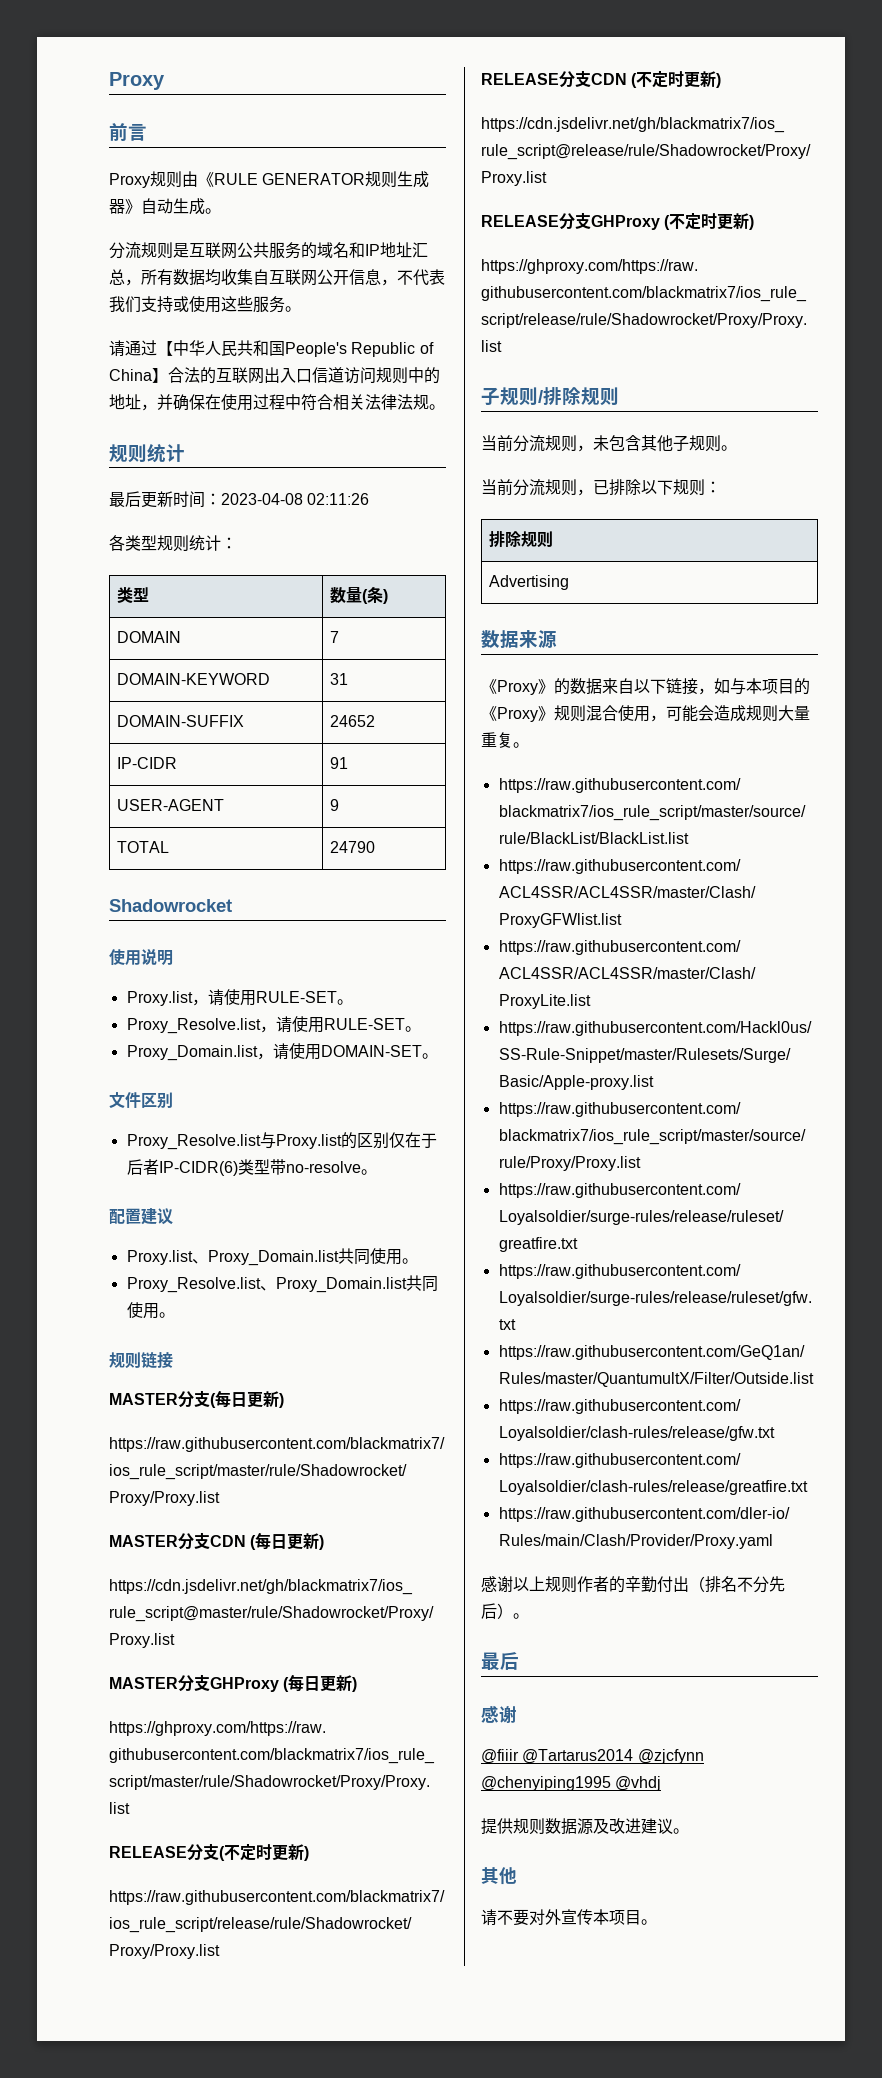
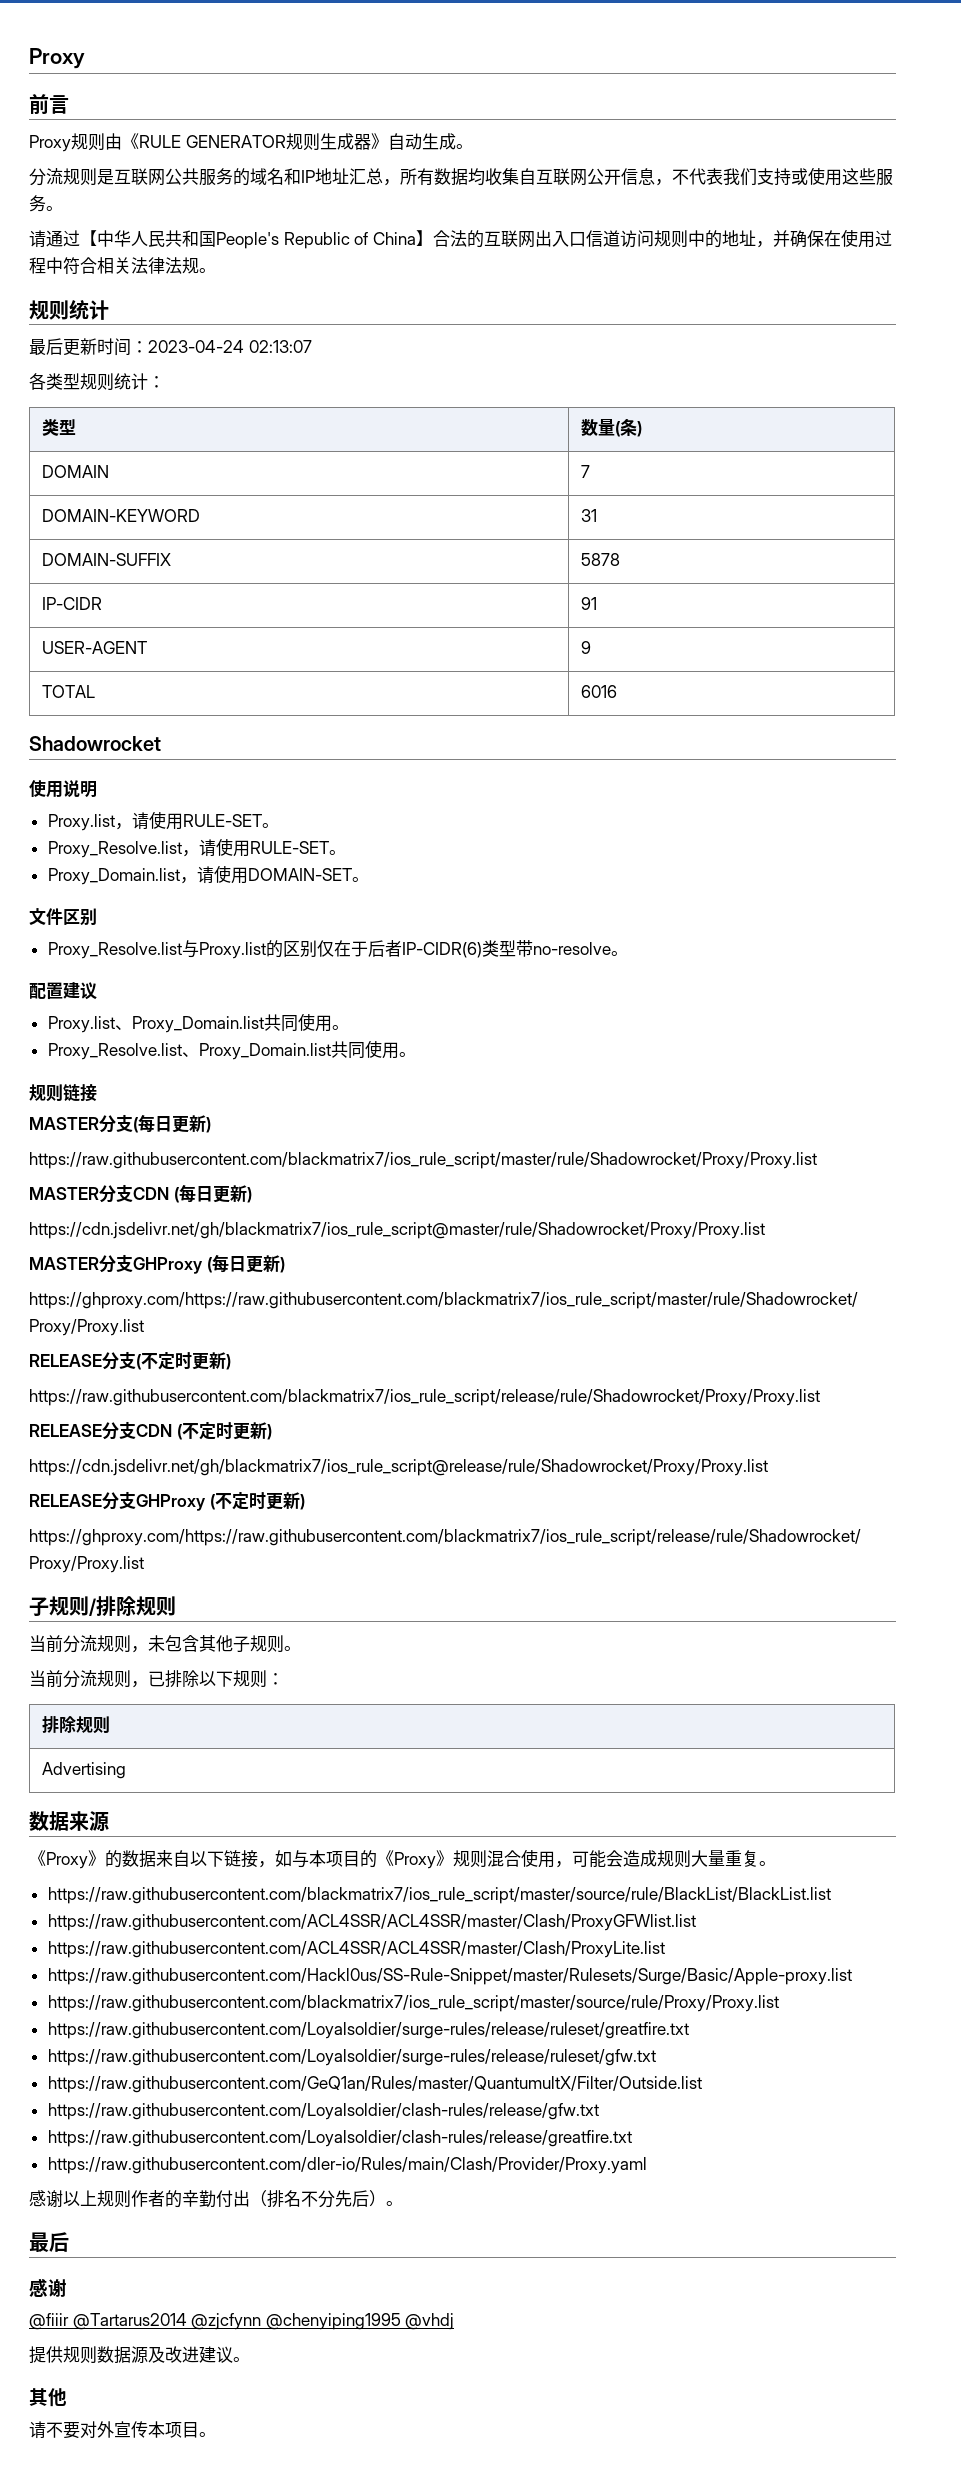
[221,493,370,505] 2023-04-08 02:11:26 -> [148,340,312,353] 2023-04-24 02:13:07
[329,715,375,727] 24652 -> [581,553,621,566] 5878
[329,841,375,853] 24790 -> [581,685,618,698] 6016

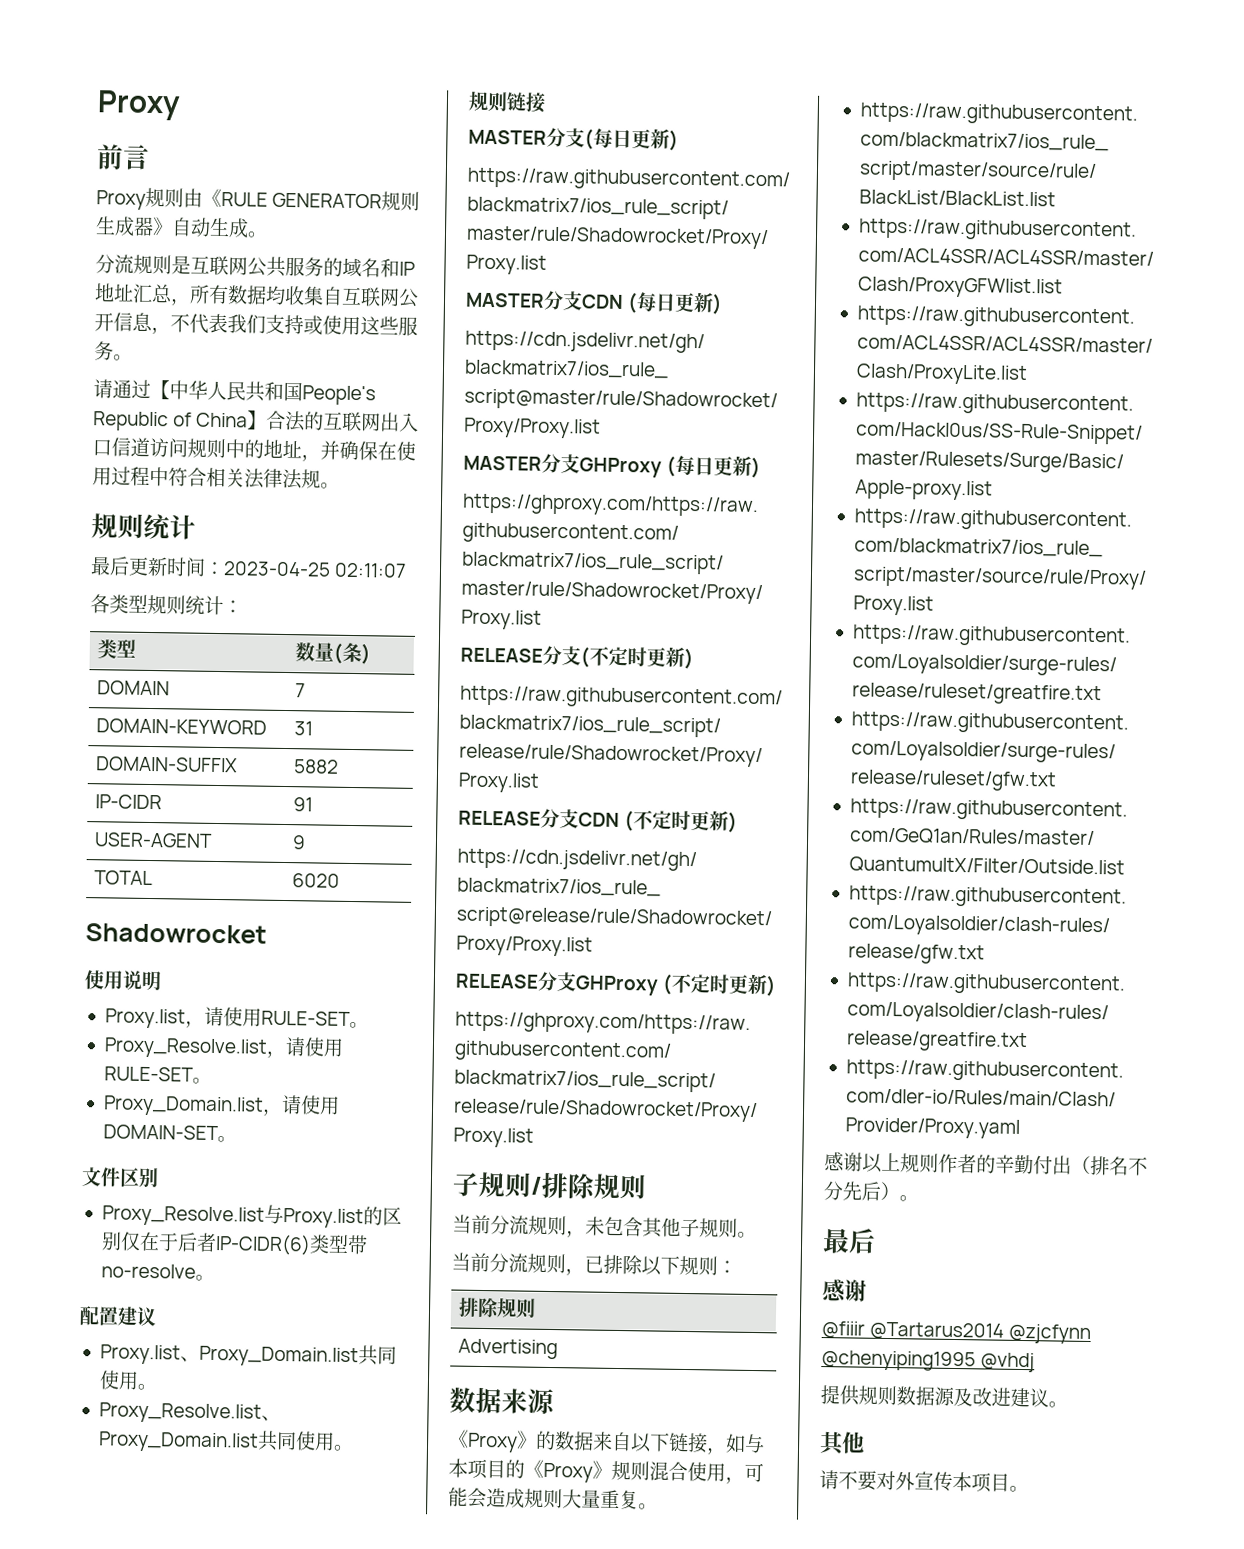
[148,340,312,353] 2023-04-24 02:13:07 -> [223,561,408,578] 2023-04-25 02:11:07
[581,553,621,566] 5878 -> [292,759,339,774] 5882
[581,685,618,698] 6016 -> [291,873,340,888] 6020

